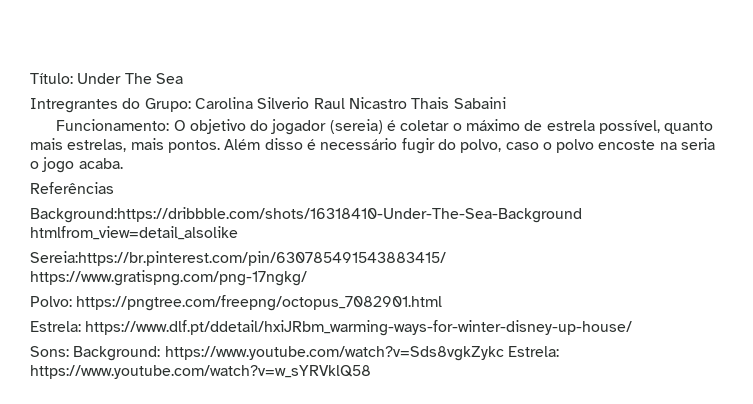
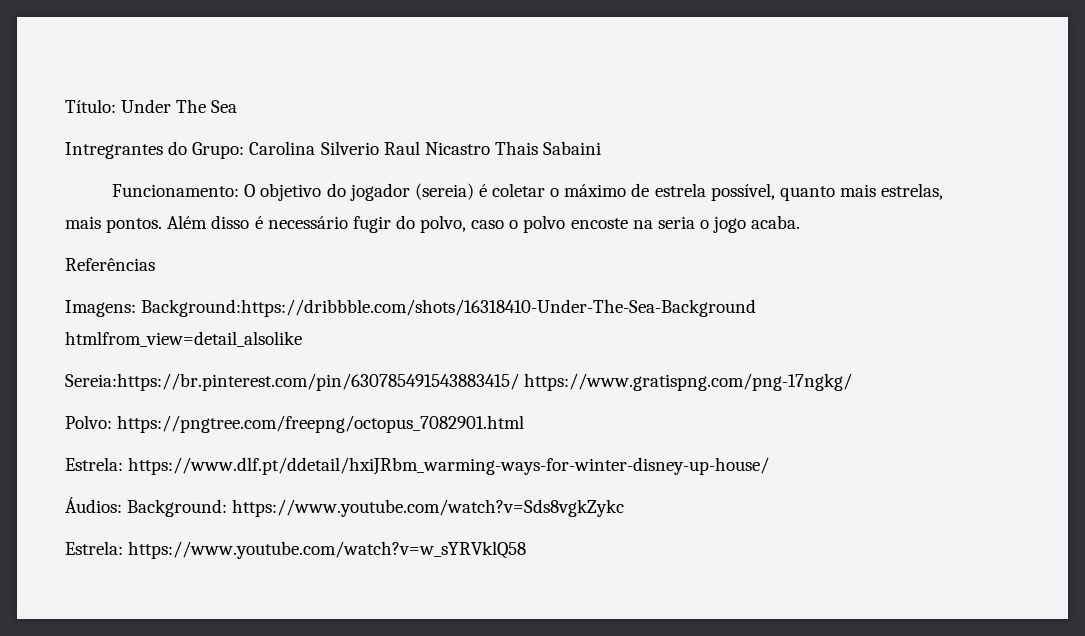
(114, 188) none -> [65,300,136,317] Imagens:
[30,346,69,357] Sons: -> [65,497,122,513] Áudios:
(504, 353) none -> (625, 508) //

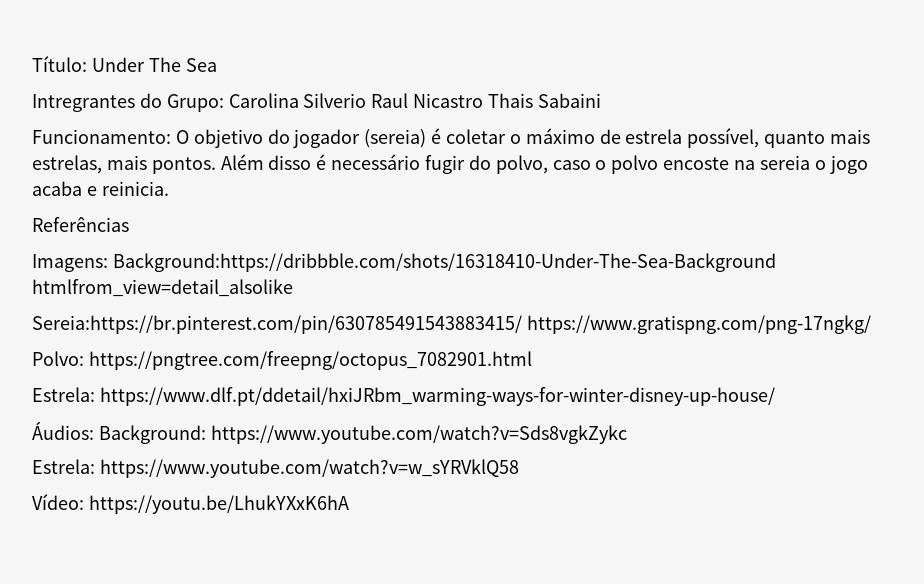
[657,216,695,229] seria -> [759,155,810,170] sereia
[751,215,801,229] acaba. -> [32,181,169,196] acaba e reinicia.
(527, 550) none -> [32,494,349,514] // Vídeo: https://youtu.be/LhukYXxK6hA

